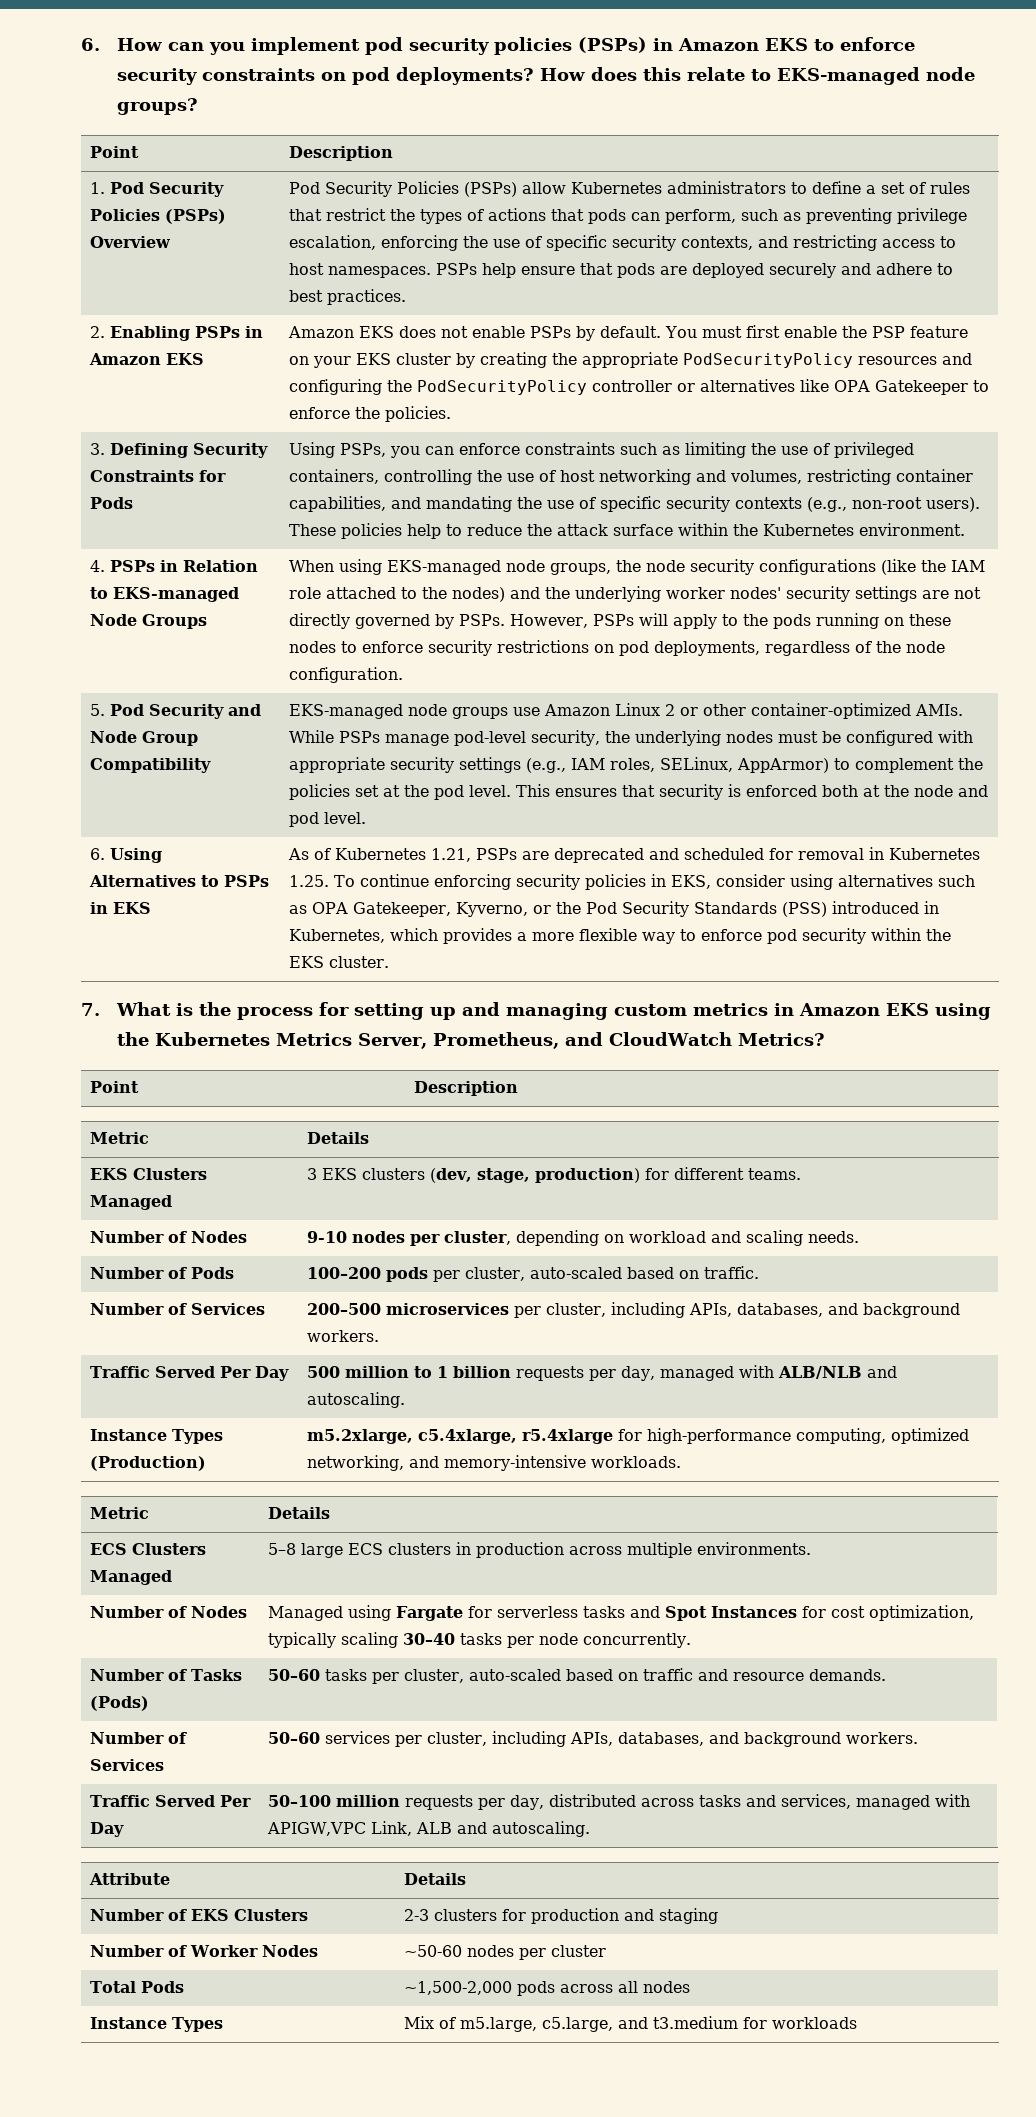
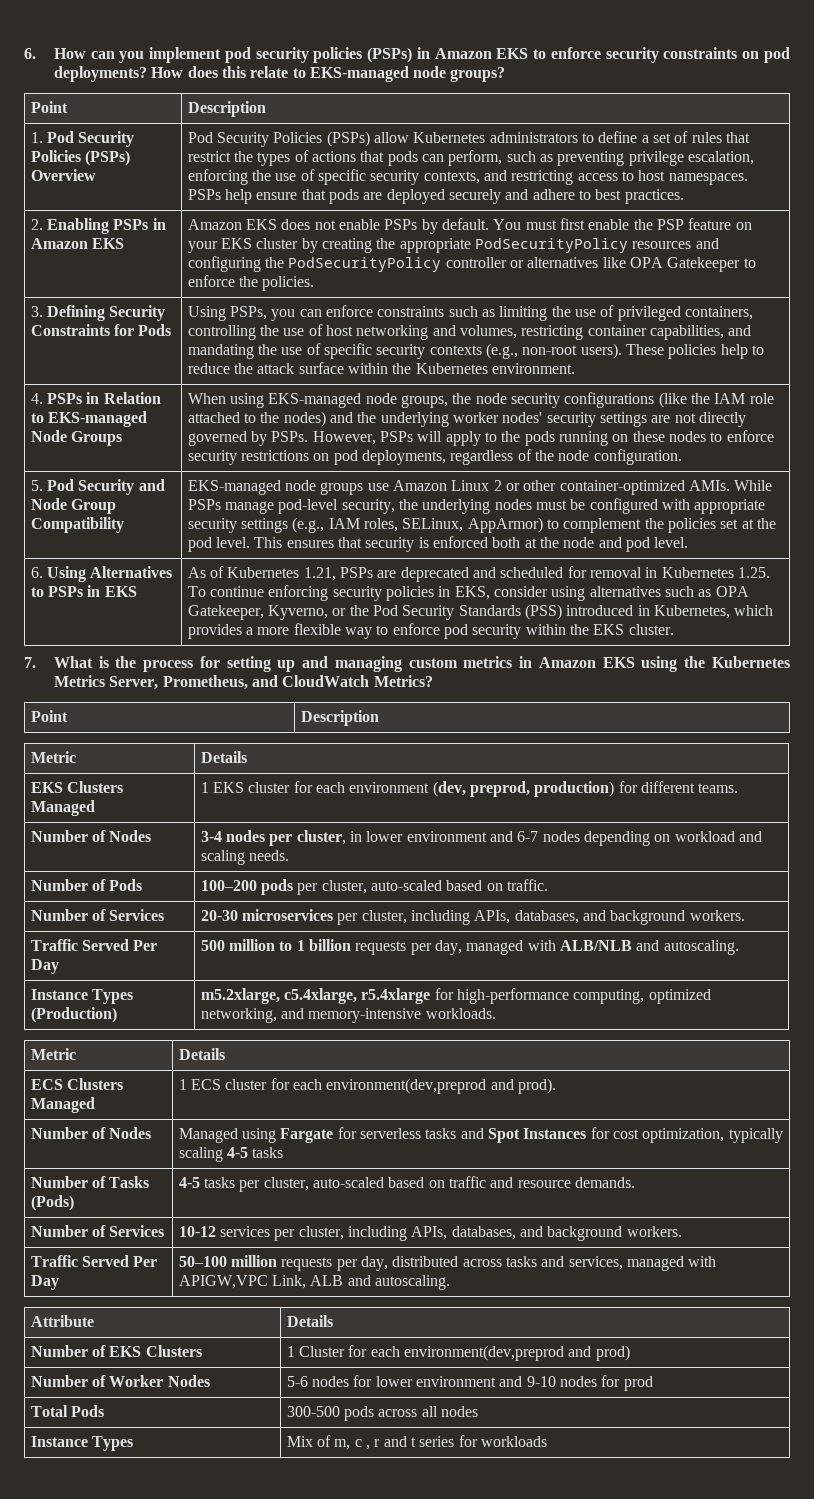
[307,1168,531,1183] 3 EKS clusters (dev, stage, -> [200,781,530,797] 1 EKS cluster for each environment (dev, preprod,
[307,1231,348,1243] 9-10 -> [200,831,222,842] 3-4
(512, 1238) none -> [350,831,580,842] in lower environment and 6-7 nodes
[307,1303,382,1315] 200–500 -> [200,910,238,921] 20-30
[268,1542,812,1558] 5–8 large ECS clusters in production across multiple environments. -> [178,1078,556,1094] 1 ECS cluster for each environment(dev,preprod and prod).
[403,1633,692,1648] 30–40 tasks per node concurrently. -> [227,1147,284,1158] 4-5 tasks
[268,1669,321,1681] 50–60 -> [178,1177,200,1188] 4-5
[268,1732,321,1744] 50–60 -> [178,1226,216,1237] 10-12
[404,1908,719,1924] [90,1945,319,1957] [404,1945,607,1960] 2-3 clusters for production and staging // Number of Worker Nodes | ~50-60 nodes per cluster -> [286,1345,630,1361] [30,1375,210,1387] [286,1375,653,1391] 1 Cluster for each environment(dev,preprod and prod) // Number of Worker Nodes | 5-6 nodes for lower environment and 9-10 nodes for prod
[404,1981,513,1995] ~1,500-2,000 -> [286,1406,340,1417] 300-500
[460,2016,739,2032] m5.large, c5.large, and t3.medium -> [334,1436,455,1450] m, c , r and t series

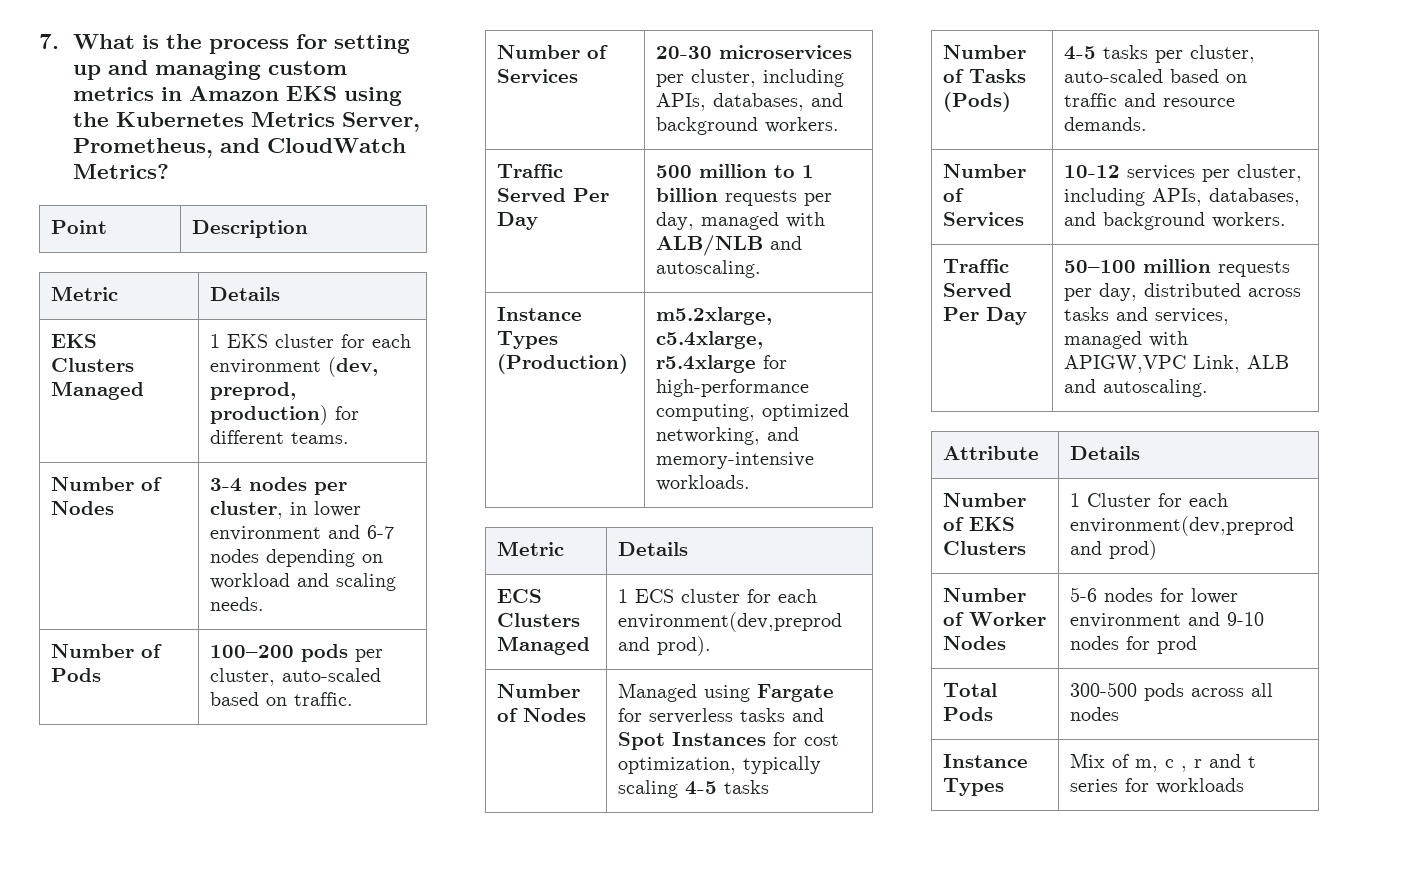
[24,47,791,63] [53,66,506,82] [30,101,68,113] [187,101,266,117] [30,131,135,147] [30,150,131,166] [30,169,96,181] [187,131,750,147] [187,150,754,166] [187,169,748,185] [187,189,684,204] [30,218,166,234] [30,238,125,249] [187,218,752,234] [187,238,719,253] [187,256,756,272] [187,275,315,291] [30,305,166,321] [30,324,172,336] [187,305,753,321] [187,324,752,340] [187,343,764,359] [187,362,575,374] [30,392,161,404] [30,411,148,427] [30,430,123,446] [187,392,774,408] [187,411,746,427] [187,430,774,446] [187,449,682,465] [30,479,165,495] [30,498,117,514] [30,517,124,533] [187,480,773,495] [187,498,766,514] [187,517,776,533] [187,536,689,552] [30,566,173,582] [30,585,137,597] [187,566,770,582] [187,585,749,601] [187,604,774,620] [187,623,674,639] 6. How can you implement pod security policies (PSPs) in Amazon EKS to enforce security constraints on pod deployments? How does this relate to EKS-managed node groups? // Point | Description // 1. Pod Security Policies (PSPs) Overview | Pod Security Policies (PSPs) allow Kubernetes administrators to define a set of rules that restrict the types of actions that pods can perform, such as preventing privilege escalation, enforcing the use of specific security contexts, and restricting access to host namespaces. PSPs help ensure that pods are deployed securely and adhere to best practices. // 2. Enabling PSPs in Amazon EKS | Amazon EKS does not enable PSPs by default. You must first enable the PSP feature on your EKS cluster by creating the appropriate PodSecurityPolicy resources and configuring the PodSecurityPolicy controller or alternatives like OPA Gatekeeper to enforce the policies. // 3. Defining Security Constraints for Pods | Using PSPs, you can enforce constraints such as limiting the use of privileged containers, controlling the use of host networking and volumes, restricting container capabilities, and mandating the use of specific security contexts (e.g., non-root users). These policies help to reduce the attack surface within the Kubernetes environment. // 4. PSPs in Relation to EKS-managed Node Groups | When using EKS-managed node groups, the node security configurations (like the IAM role attached to the nodes) and the underlying worker nodes' security settings are not directly governed by PSPs. However, PSPs will apply to the pods running on these nodes to enforce security restrictions on pod deployments, regardless of the node configuration. // 5. Pod Security and Node Group Compatibility | EKS-managed node groups use Amazon Linux 2 or other container-optimized AMIs. While PSPs manage pod-level security, the underlying nodes must be configured with appropriate security settings (e.g., IAM roles, SELinux, AppArmor) to complement the policies set at the pod level. This ensures that security is enforced both at the node and pod level. // 6. Using Alternatives to PSPs in EKS | As of Kubernetes 1.21, PSPs are deprecated and scheduled for removal in Kubernetes 1.25. To continue enforcing security policies in EKS, consider using alternatives such as OPA Gatekeeper, Kyverno, or the Pod Security Standards (PSS) introduced in Kubernetes, which provides a more flexible way to enforce pod security within the EKS cluster. // -> (39, 41) none

